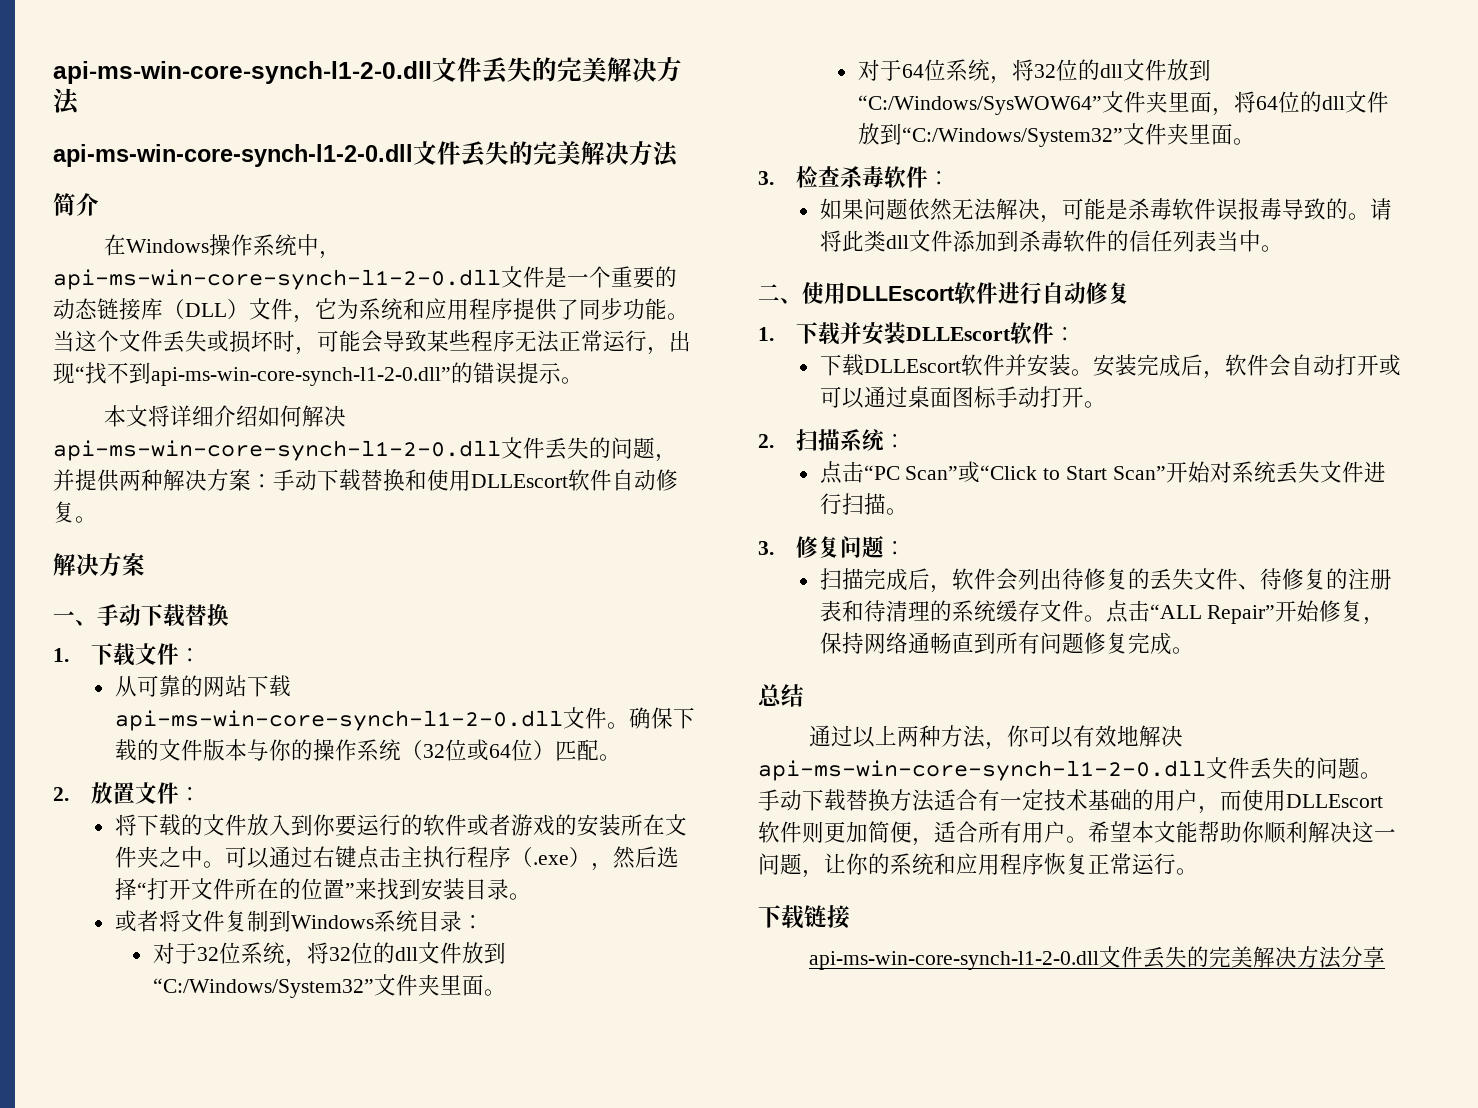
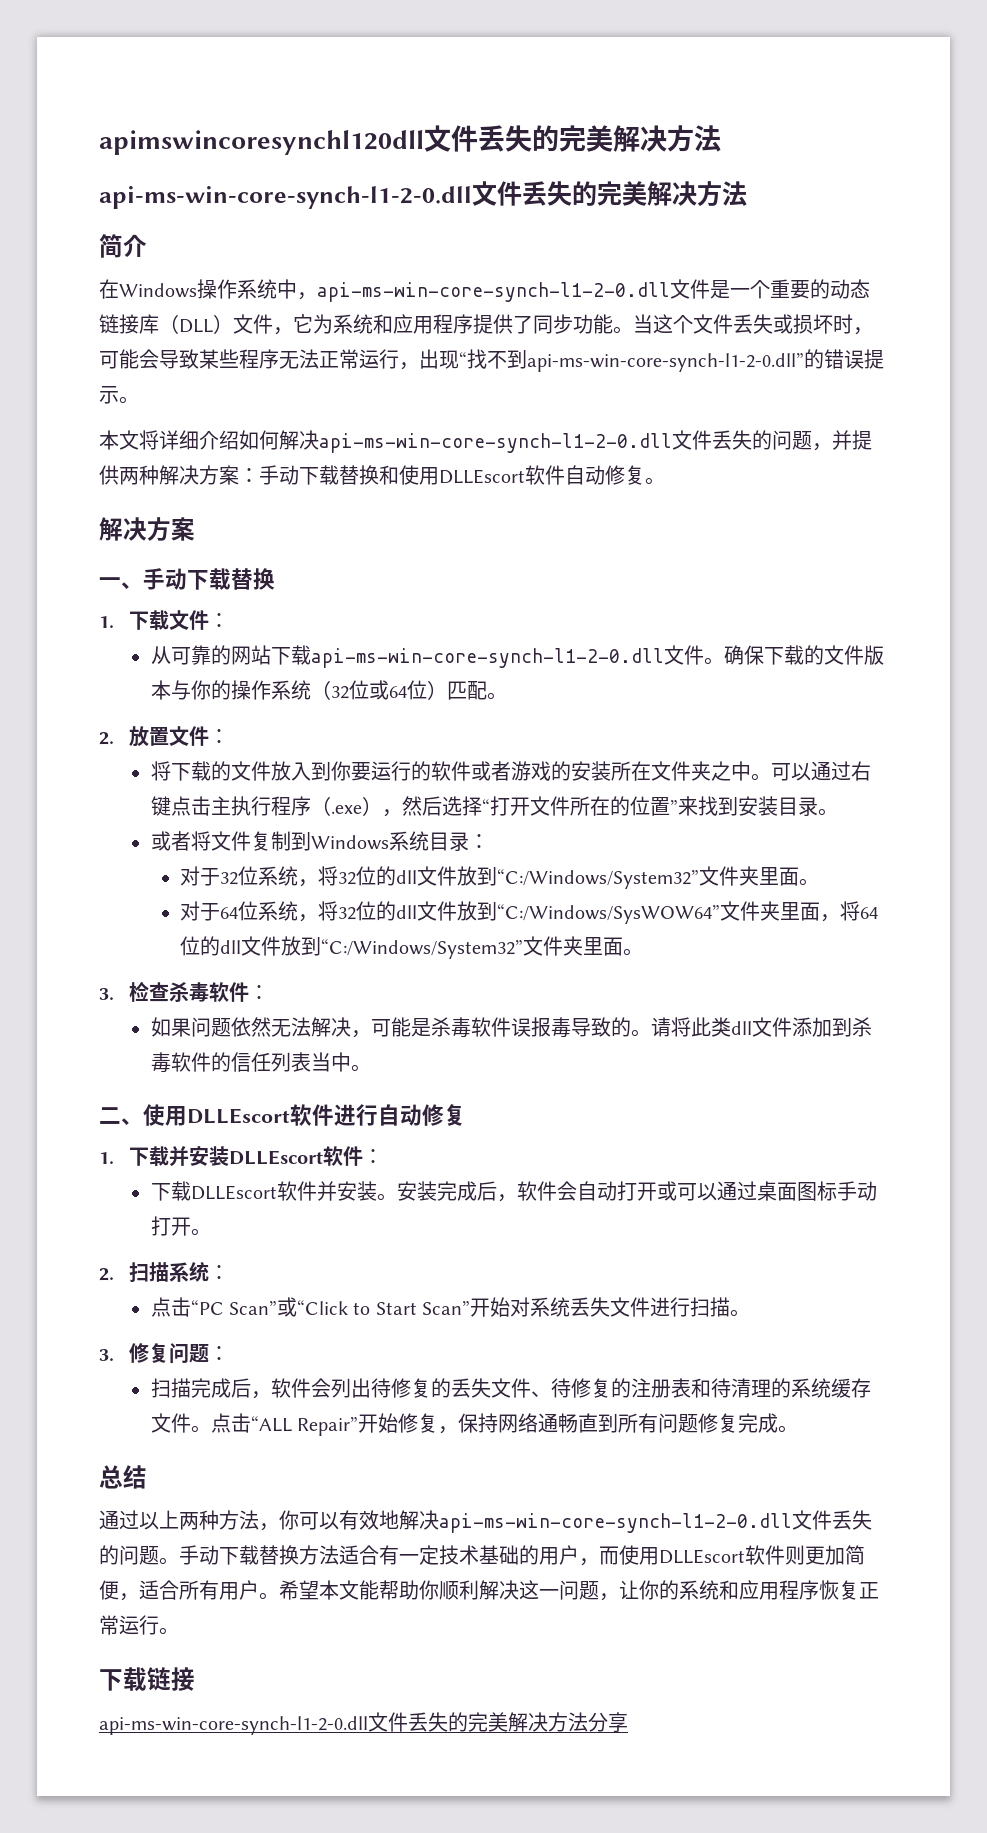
[53,61,432,84] api-ms-win-core-synch-l1-2-0.dll -> [99,130,424,155] apimswincoresynchl120dll

